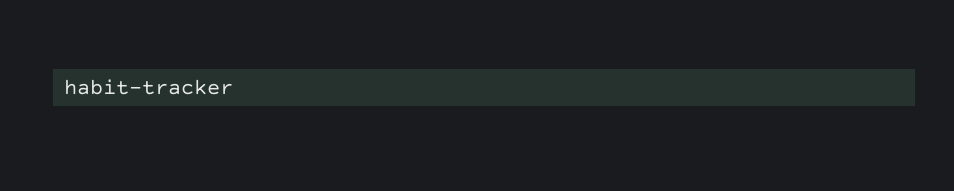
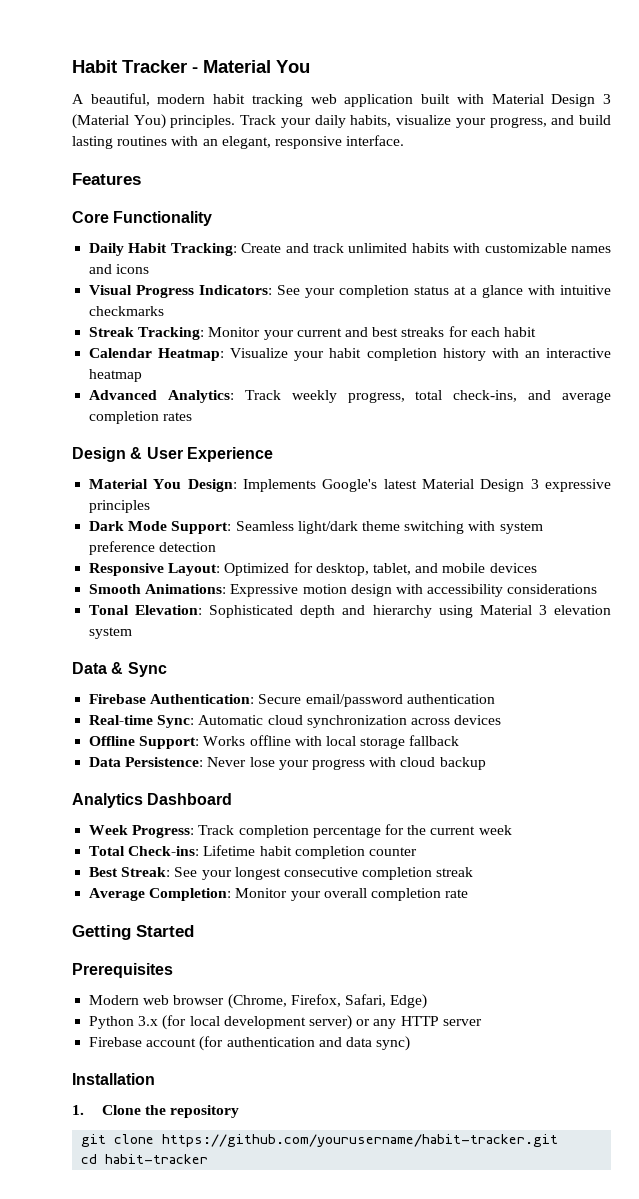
(64, 87) none -> [72,60,310,73] [72,93,612,107] [72,114,612,129] [72,135,405,149] [72,173,141,185] [72,211,213,226] [89,243,611,256] [89,264,150,274] [89,285,611,298] [89,306,165,316] [89,326,536,340] [89,348,611,361] [89,369,143,382] [89,390,611,403] [89,411,193,424] [72,447,273,462] [89,479,611,492] [89,500,151,513] [89,521,543,534] [89,541,217,555] [89,562,537,576] [89,584,598,597] [89,605,611,618] [89,627,133,639] [72,662,167,677] [89,694,495,707] [89,715,502,728] [89,735,460,749] [89,757,486,770] [72,793,233,808] [89,824,512,838] [89,845,417,859] [89,867,474,880] [89,888,469,901] [72,925,194,940] [72,963,173,978] [89,994,428,1009] [89,1015,482,1030] [89,1036,411,1051] [72,1073,155,1085] [72,1105,240,1118] [81,1134,559,1147] [81,1154,98,1164] Habit Tracker - Material You // A beautiful, modern habit tracking web application built with Material Design 3 (Material You) principles. Track your daily habits, visualize your progress, and build lasting routines with an elegant, responsive interface. // Features // Core Functionality // Daily Habit Tracking: Create and track unlimited habits with customizable names and icons // Visual Progress Indicators: See your completion status at a glance with intuitive checkmarks // Streak Tracking: Monitor your current and best streaks for each habit // Calendar Heatmap: Visualize your habit completion history with an interactive heatmap // Advanced Analytics: Track weekly progress, total check-ins, and average completion rates // Design & User Experience // Material You Design: Implements Google's latest Material Design 3 expressive principles // Dark Mode Support: Seamless light/dark theme switching with system preference detection // Responsive Layout: Optimized for desktop, tablet, and mobile devices // Smooth Animations: Expressive motion design with accessibility considerations // Tonal Elevation: Sophisticated depth and hierarchy using Material 3 elevation system // Data & Sync // Firebase Authentication: Secure email/password authentication // Real-time Sync: Automatic cloud synchronization across devices // Offline Support: Works offline with local storage fallback // Data Persistence: Never lose your progress with cloud backup // Analytics Dashboard // Week Progress: Track completion percentage for the current week // Total Check-ins: Lifetime habit completion counter // Best Streak: See your longest consecutive completion streak // Average Completion: Monitor your overall completion rate // Getting Started // Prerequisites // Modern web browser (Chrome, Firefox, Safari, Edge) // Python 3.x (for local development server) or any HTTP server // Firebase account (for authentication and data sync) // Installation // 1. Clone the repository // git clone https://github.com/yourusername/habit-tracker.git // cd

